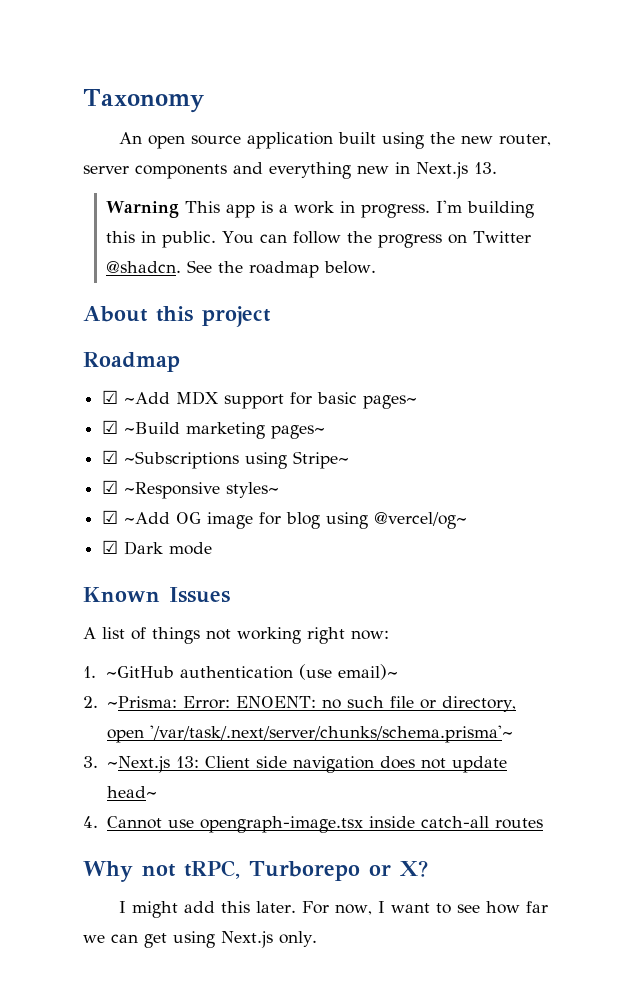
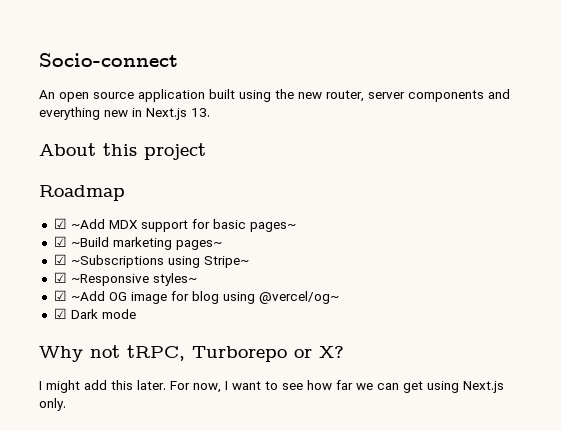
[83,89,204,113] Taxonomy -> [39,53,178,67] Socio-connect
[106,200,535,218] [106,231,532,248] [106,260,377,278] // Warning This app is a work in progress. I'm building this in public. You can follow the progress on Twitter @shadcn. See the roadmap below. -> (210, 112) none
[83,587,230,603] [83,627,389,644] [83,664,399,680] [83,696,516,712] [106,725,513,743] [83,756,507,773] [106,786,157,798] [83,816,543,833] // Known Issues // A list of things not working right now: // 1. ~GitHub authentication (use email)~ // 2. ~Prisma: Error: ENOENT: no such file or directory, open '/var/task/.next/server/chunks/schema.prisma'~ // 3. ~Next.js 13: Client side navigation does not update head~ // 4. Cannot use opengraph-image.tsx inside catch-all routes -> (136, 314) none

